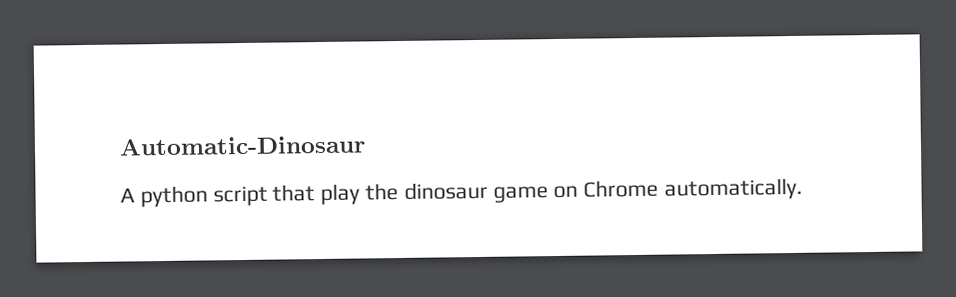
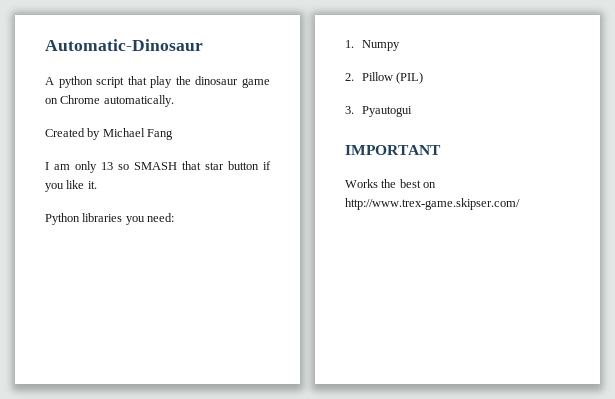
(804, 189) none -> [45,128,174,140] [45,161,271,173] [45,180,97,192] [45,213,175,225] [345,40,400,51] [345,72,424,84] [345,106,412,117] [345,145,441,155] [345,179,437,188] [345,198,520,210] // Created by Michael Fang // I am only 13 so SMASH that star button if you like it. // Python libraries you need: // 1. Numpy // 2. Pillow (PIL) // 3. Pyautogui // IMPORTANT // Works the best on http://www.trex-game.skipser.com/

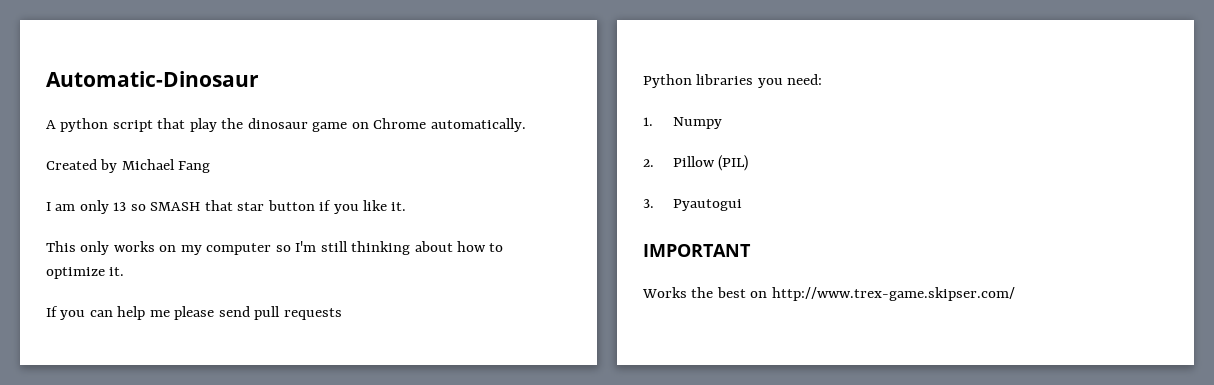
(97, 185) none -> [46,241,504,255] [46,267,125,279] [46,306,342,320] // This only works on my computer so I'm still thinking about how to optimize it. // If you can help me please send pull requests

